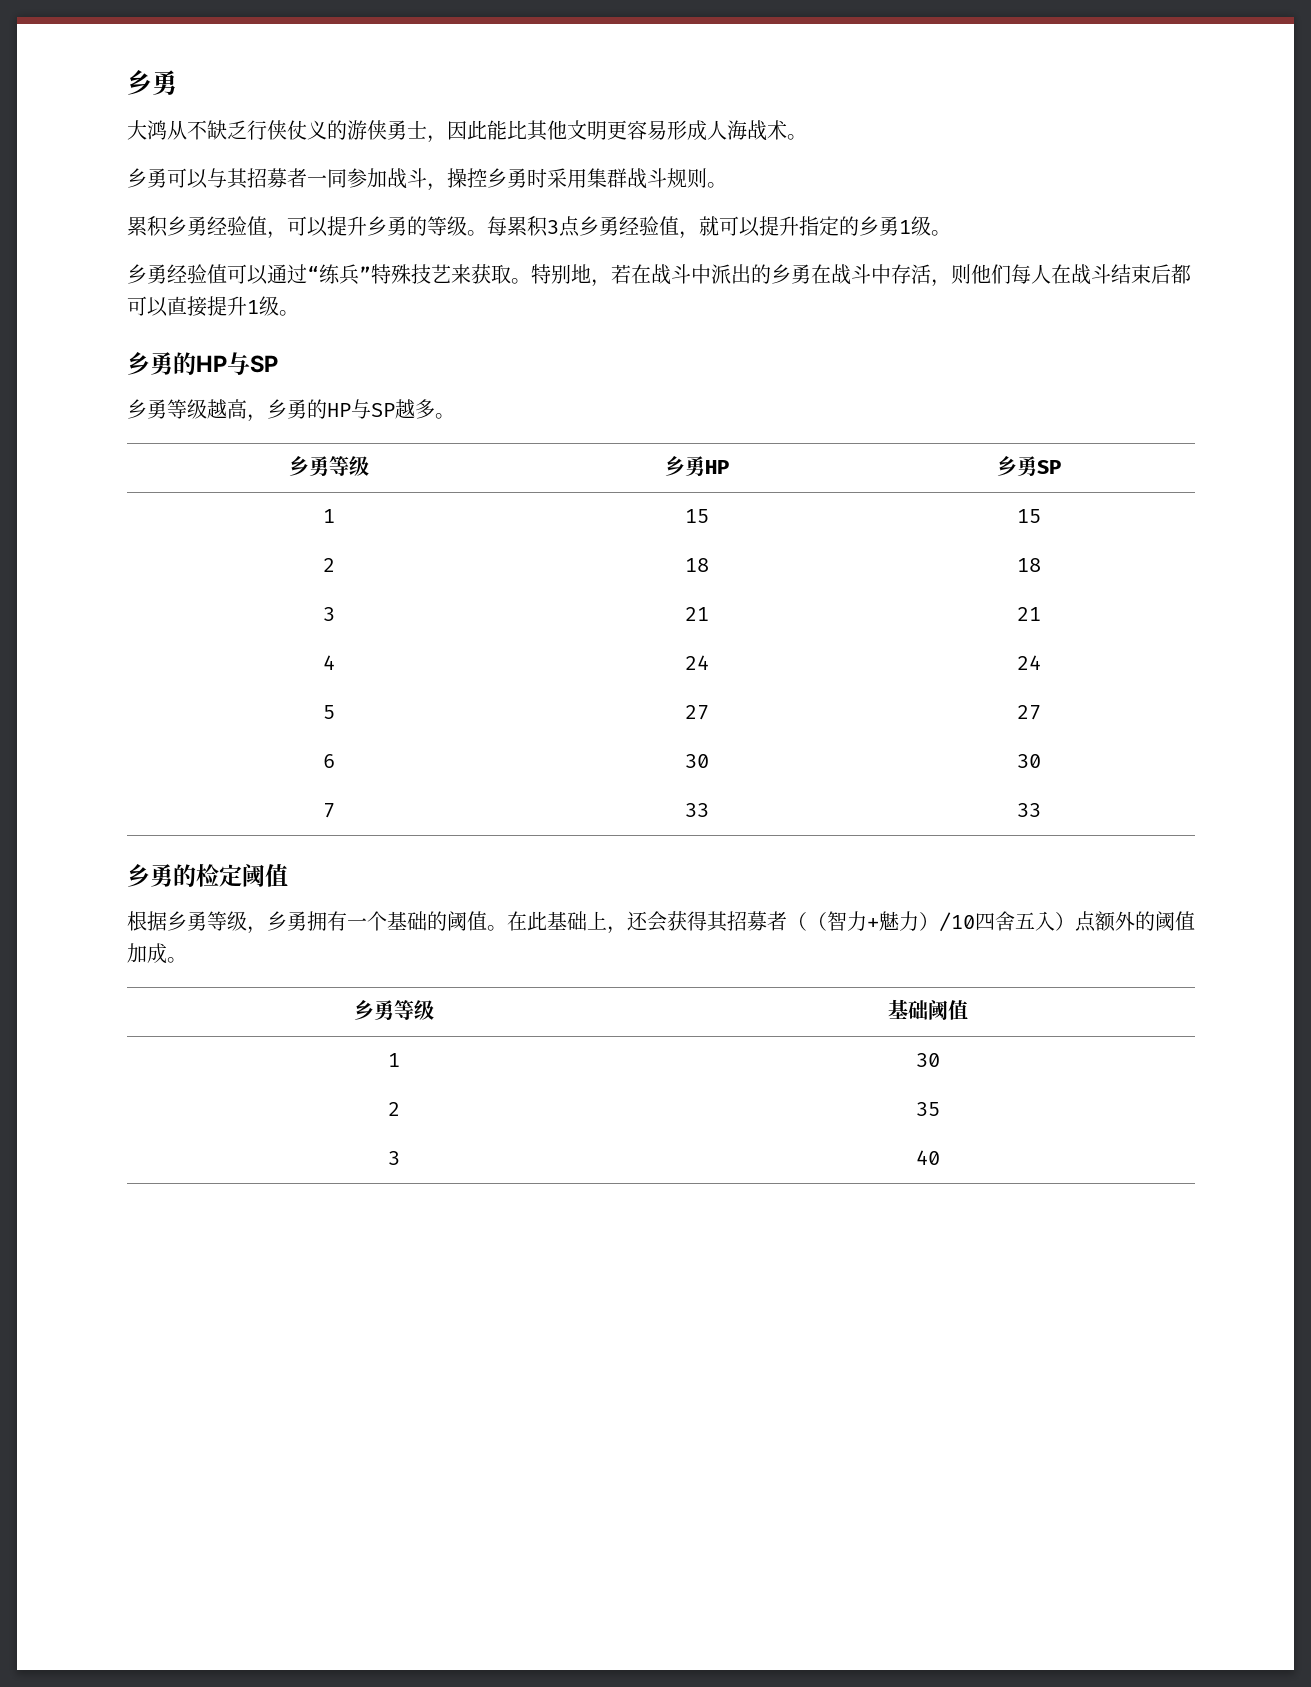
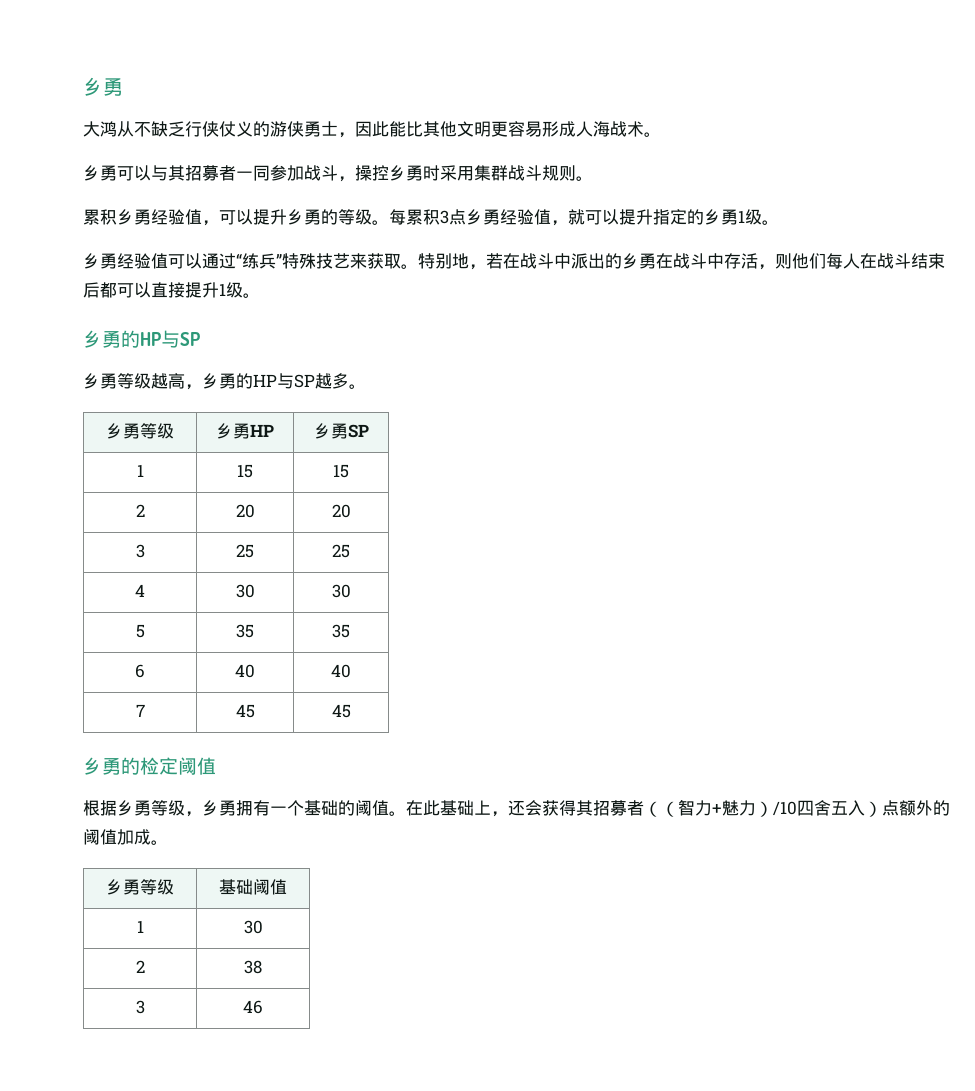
[684,558,709,572] [1016,558,1041,572] [323,607,335,621] [684,607,709,621] [1016,607,1041,621] 18 | 18 // 3 | 21 | 21 -> [235,504,255,518] [331,504,351,518] [135,544,145,558] [236,544,254,558] [332,544,350,558] 20 | 20 // 3 | 25 | 25
[684,655,709,670] [1016,655,1041,670] [323,705,335,719] [684,705,709,720] [1016,705,1041,720] [323,754,335,768] [684,754,709,768] [1016,754,1041,768] 24 | 24 // 5 | 27 | 27 // 6 | 30 | 30 -> [235,584,255,598] [331,584,351,598] [135,624,145,638] [236,624,254,638] [332,624,350,638] [135,664,145,678] [235,664,255,678] [331,664,351,678] 30 | 30 // 5 | 35 | 35 // 6 | 40 | 40
[684,803,709,817] [1016,803,1041,817] 33 | 33 -> [235,704,255,718] [331,704,351,718] 45 | 45
[915,1102,940,1116] [388,1151,400,1165] [915,1150,940,1165] 35 // 3 | 40 -> [244,960,262,974] [135,1000,145,1014] [243,1000,263,1014] 38 // 3 | 46

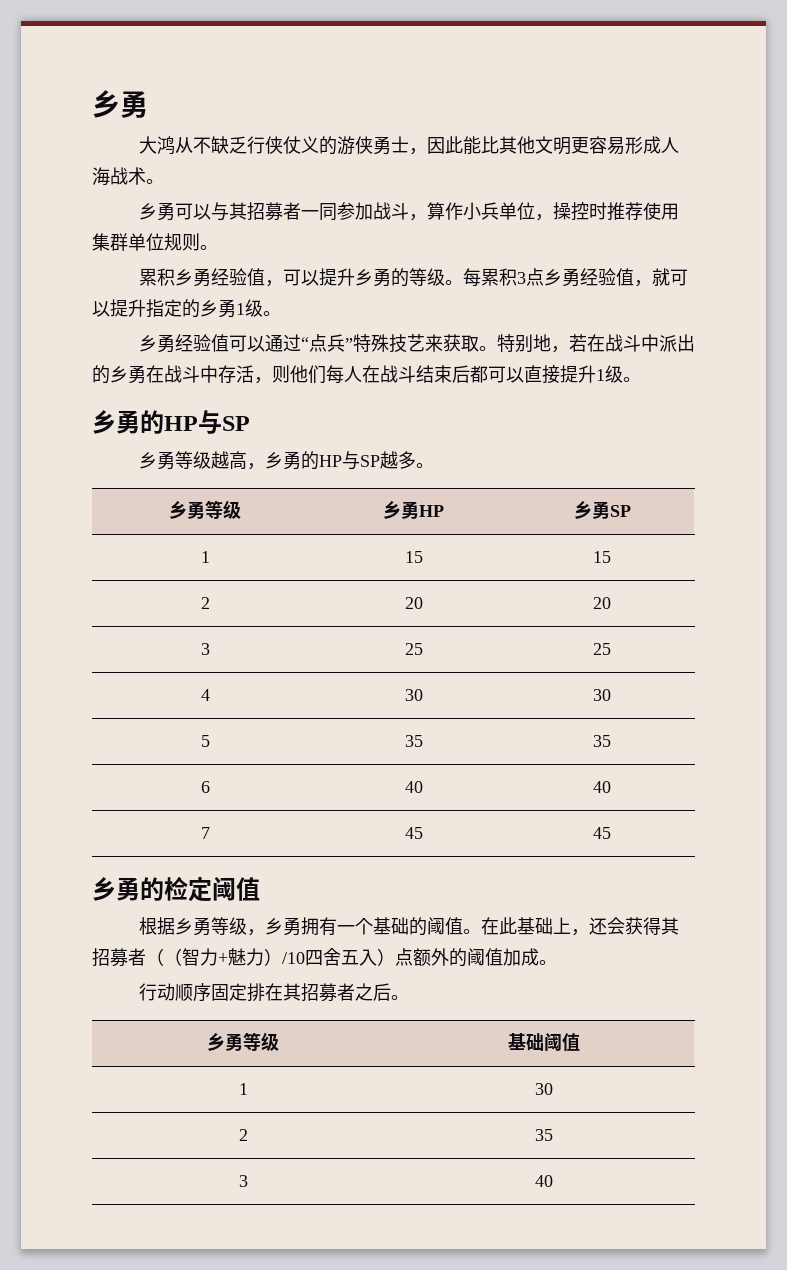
[355,165,542,181] 操控乡勇时采用集群战斗 -> [426,202,679,221] [92,233,164,251] 算作小兵单位，操控时推荐使用集群单位
[242,253,259,269] 练 -> [308,334,327,352] 点
(168, 842) none -> [138,983,409,1002] // 行动顺序固定排在其招募者之后。
[244,960,262,974] [135,1000,145,1014] [243,1000,263,1014] 38 // 3 | 46 -> [535,1129,553,1141] [238,1175,248,1187] [535,1175,553,1187] 35 // 3 | 40

